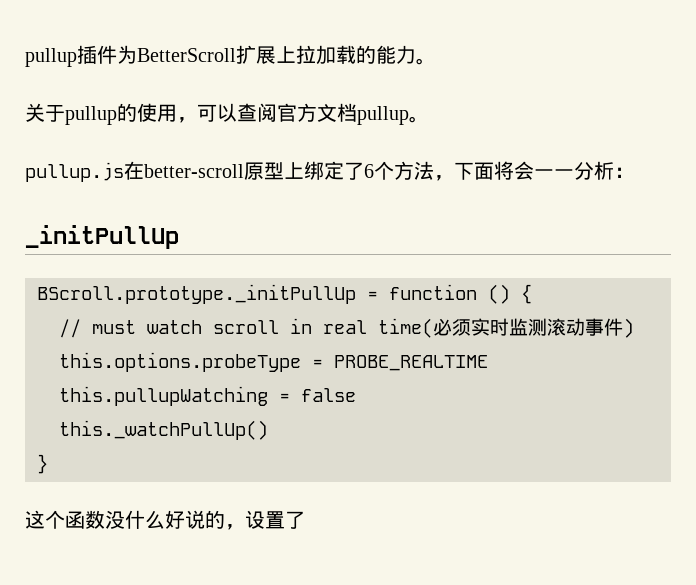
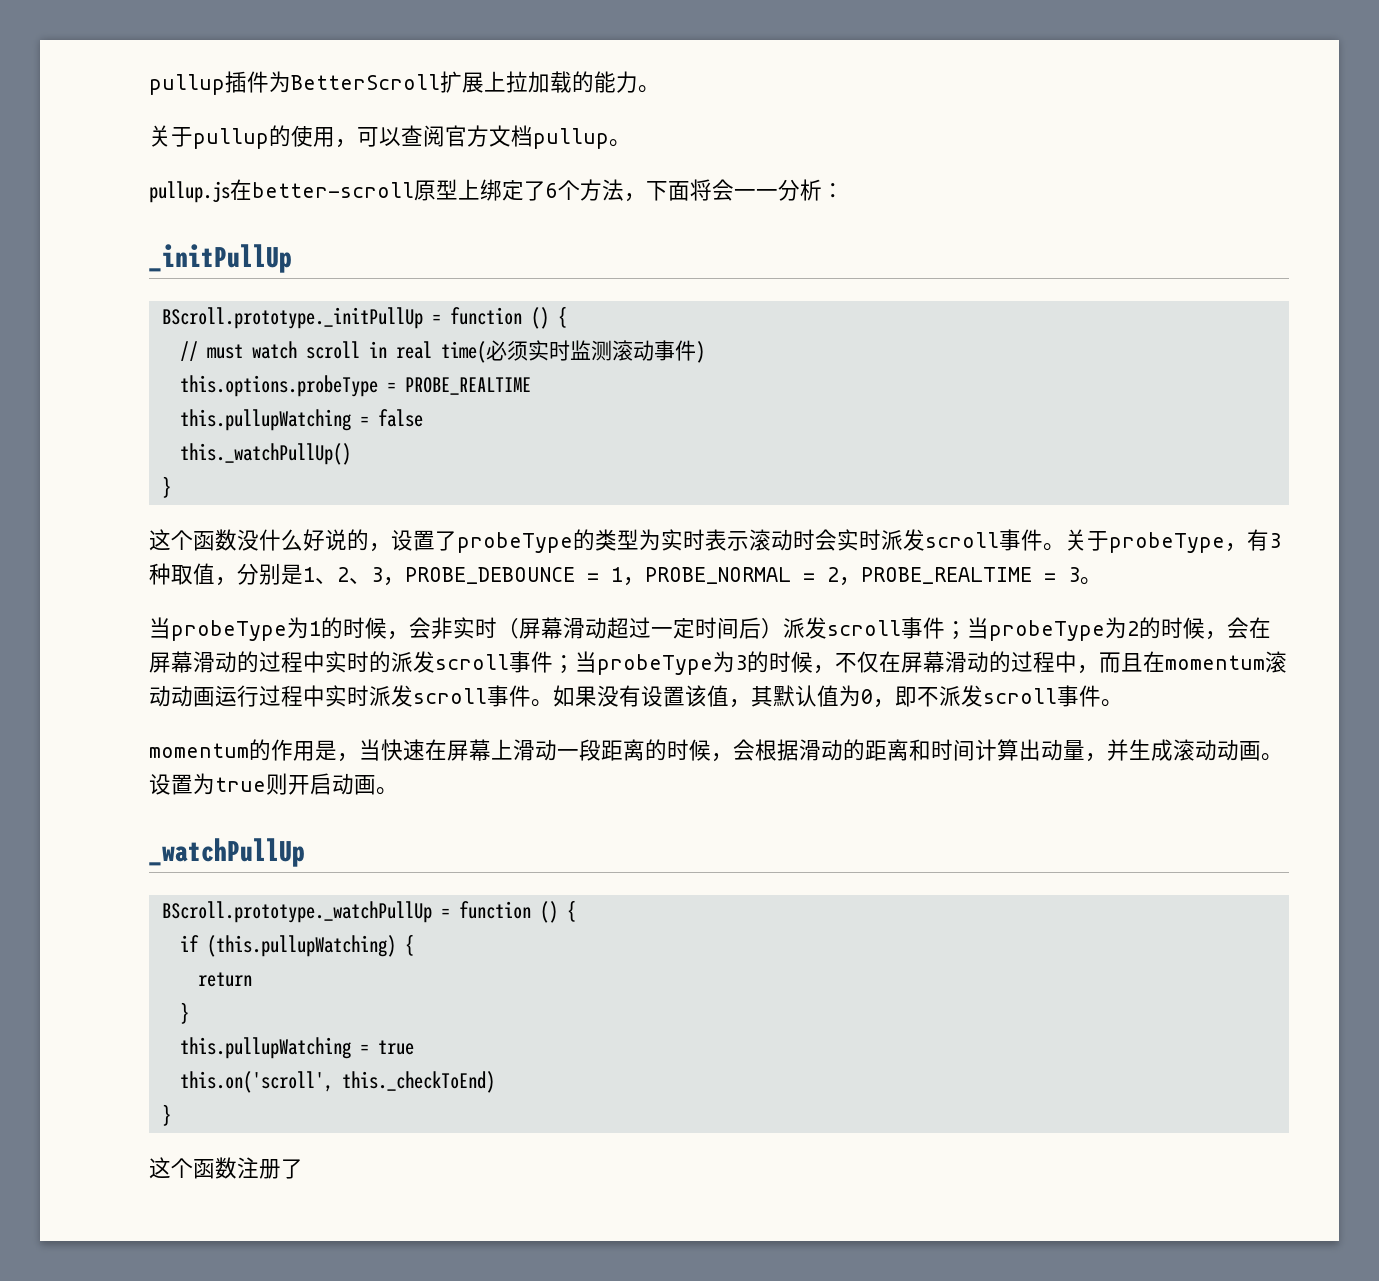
(305, 520) none -> [457,529,1281,553] [149,563,1102,586] [149,617,1271,641] [149,651,1287,675] [149,685,1123,708] [149,739,1283,762] [149,773,398,795] [149,838,305,867] [161,900,576,923] [179,934,414,957] [197,972,252,987] [179,1002,189,1024] [179,1037,414,1059] [179,1071,495,1093] [161,1104,171,1126] [149,1157,303,1179] probeType的类型为实时表示滚动时会实时派发scroll事件。关于probeType，有3种取值，分别是1、2、3，PROBE_DEBOUNCE = 1，PROBE_NORMAL = 2，PROBE_REALTIME = 3。 // 当probeType为1的时候，会非实时（屏幕滑动超过一定时间后）派发scroll事件；当probeType为2的时候，会在屏幕滑动的过程中实时的派发scroll事件；当probeType为3的时候，不仅在屏幕滑动的过程中，而且在momentum滚动动画运行过程中实时派发scroll事件。如果没有设置该值，其默认值为0，即不派发scroll事件。 // momentum的作用是，当快速在屏幕上滑动一段距离的时候，会根据滑动的距离和时间计算出动量，并生成滚动动画。设置为true则开启动画。 // _watchPullUp // BScroll.prototype._watchPullUp = function () { // if (this.pullupWatching) { // return // } // this.pullupWatching = true // this.on('scroll', this._checkToEnd) // } // 这个函数注册了

